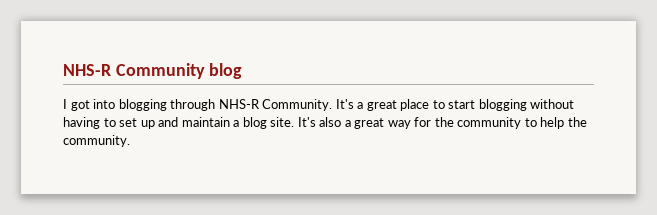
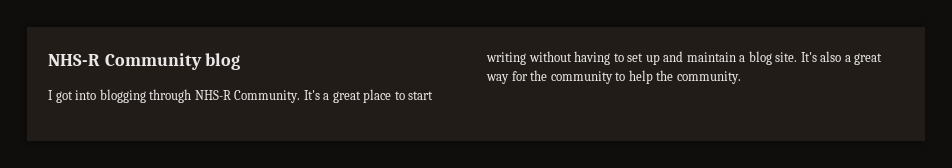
[478,99,527,111] blogging -> [486,52,526,65] writing

